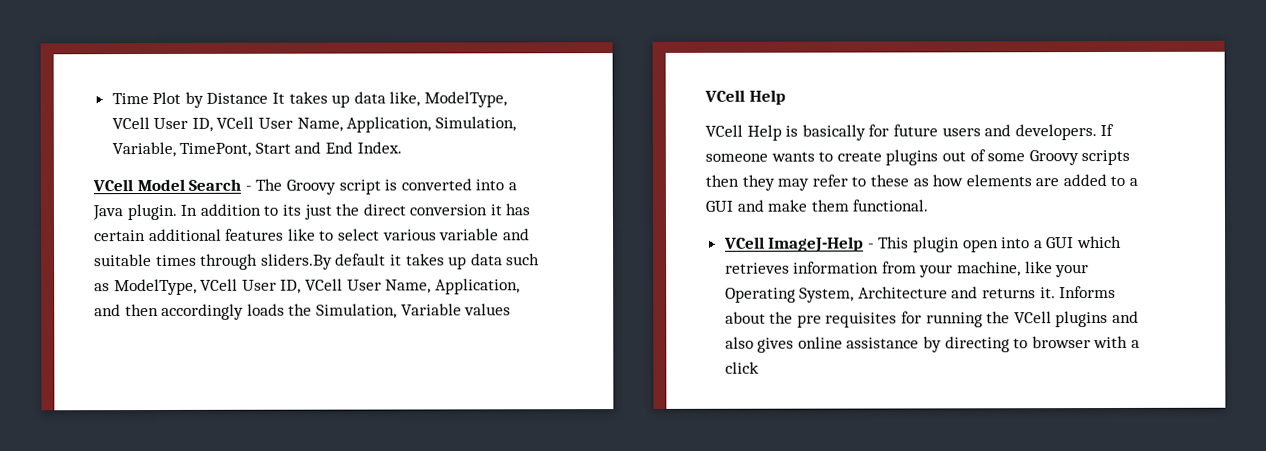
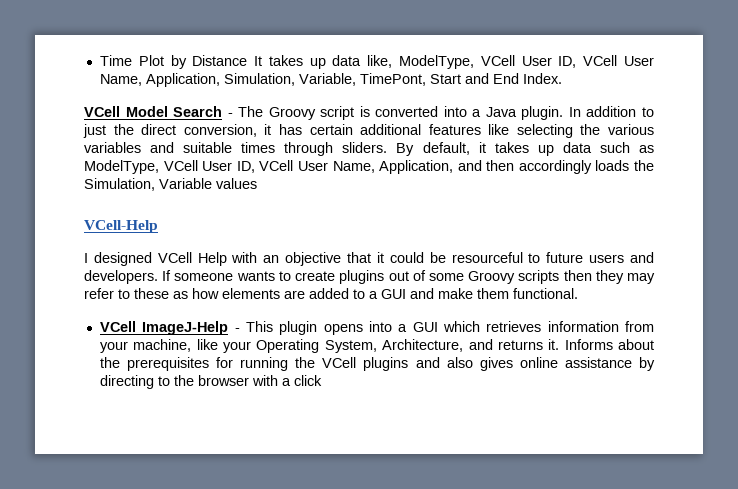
[281,204,301,216] its -> (655, 112) none
[409,204,488,216] conversion -> [183,124,257,137] conversion,
[319,228,500,241] to select various variable -> [516,124,654,138] [84,142,141,153] selecting the various variables
[260,253,387,270] sliders.By default -> [342,142,470,156] sliders. By default,
[704,89,786,105] [705,124,890,141] VCell Help // VCell Help is basically for -> [84,220,158,233] [84,252,541,266] VCell-Help // I designed VCell Help with an objective that it could be resourceful to
[962,239,999,253] open -> [323,324,363,335] opens
[857,286,948,299] Architecture -> [382,339,464,352] Architecture,
[796,312,898,328] pre requisites -> [127,357,210,371] prerequisites
(1029, 343) none -> [173,375,194,386] the

